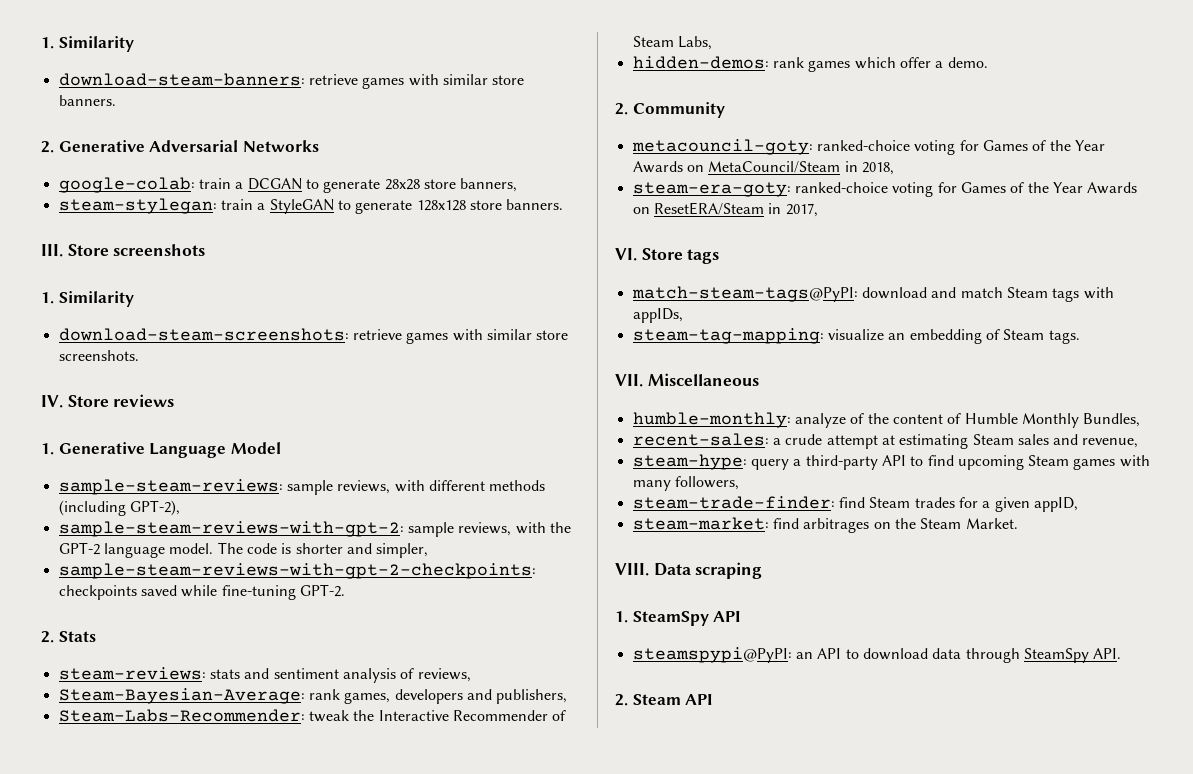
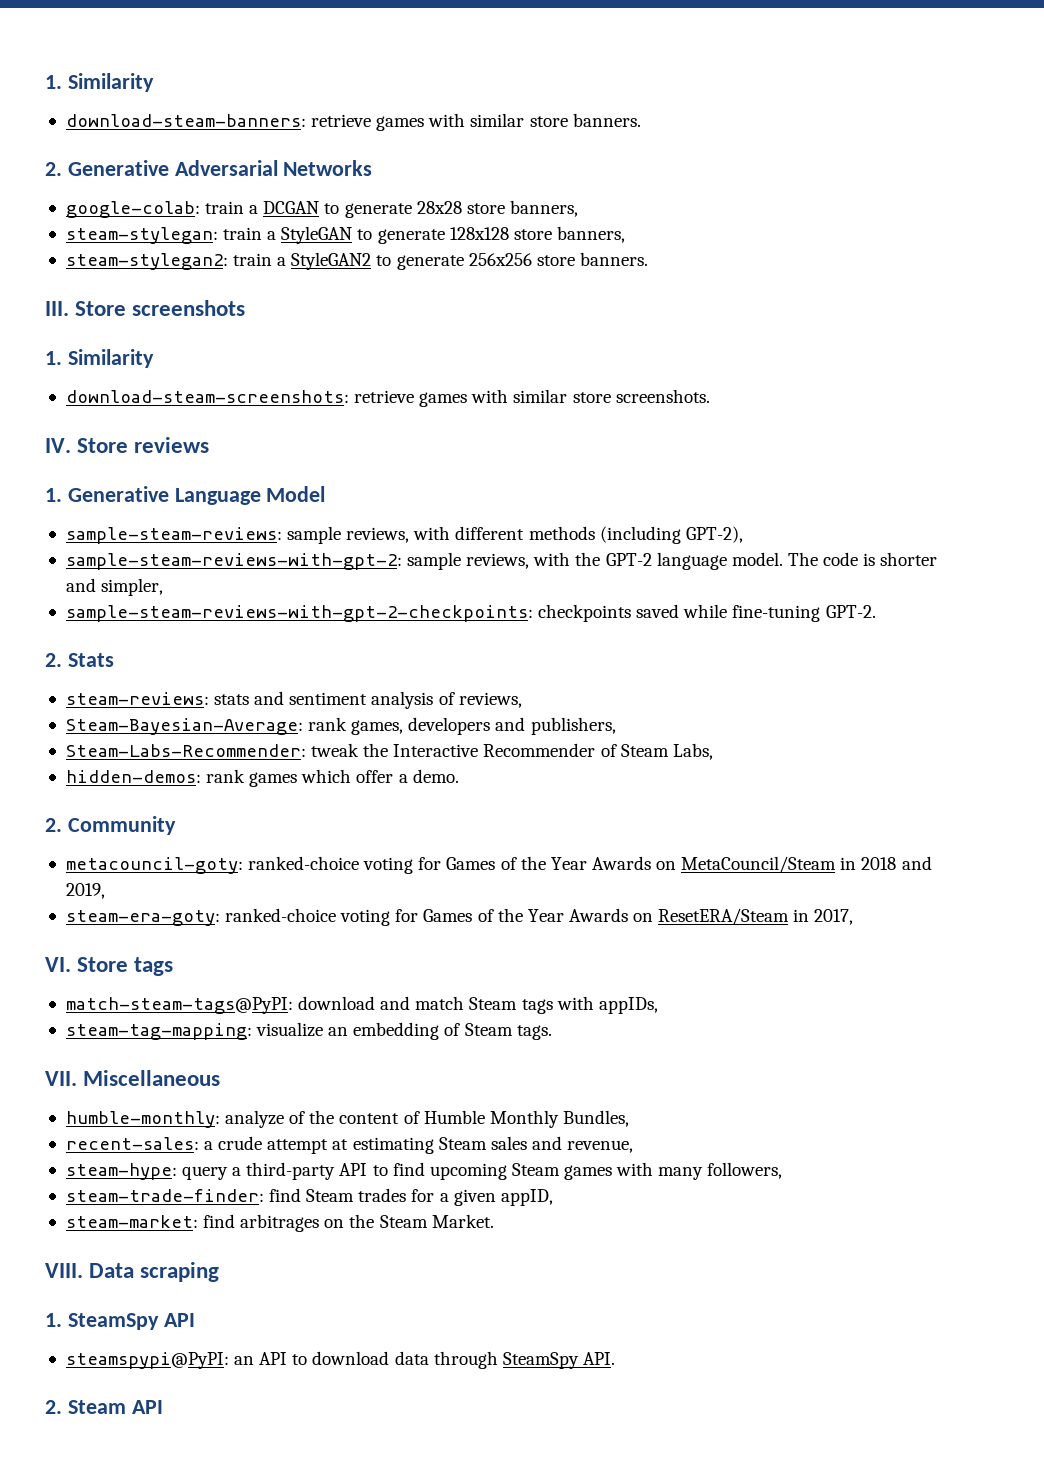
(502, 205) none -> [556,226,625,243] [65,252,575,270] banners, // steam-stylegan2: train a StyleGAN2 to generate 256x256 store
[861,162,894,175] 2018, -> [861,856,932,870] [65,883,105,899] 2018 and 2019,

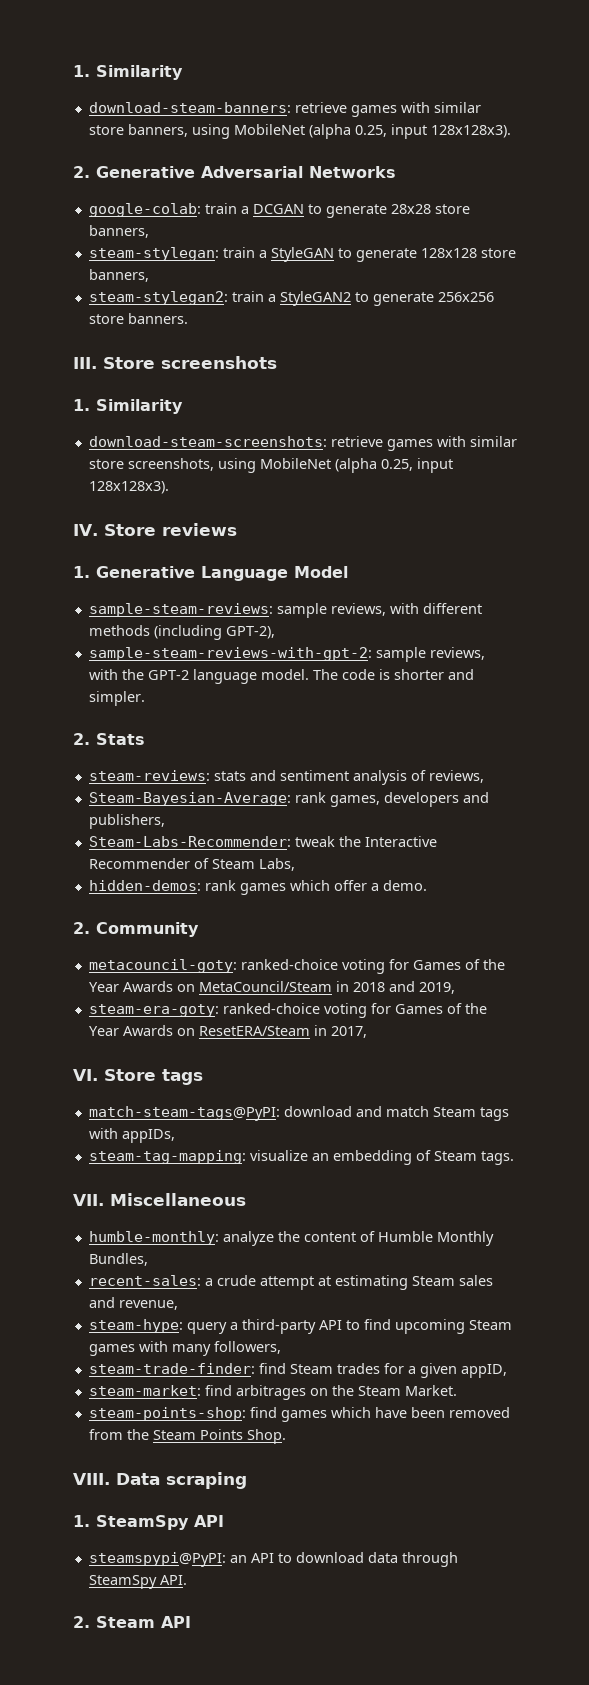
[572,113,641,127] banners. -> [127,124,511,139] banners, using MobileNet (alpha 0.25, input 128x128x3).
[615,389,710,403] screenshots. -> [127,458,453,473] [88,481,169,494] screenshots, using MobileNet (alpha 0.25, input 128x128x3).
[101,578,164,596] [65,604,876,622] simpler, // sample-steam-reviews-with-gpt-2-checkpoints: checkpoints saved while fine-tuning GPT-2. -> [88,691,145,706] simpler.
[289,1111,306,1124] of -> (274, 1238) none
(494, 1221) none -> [88,1407,510,1422] [88,1429,286,1444] // steam-points-shop: find games which have been removed from the Steam Points Shop.

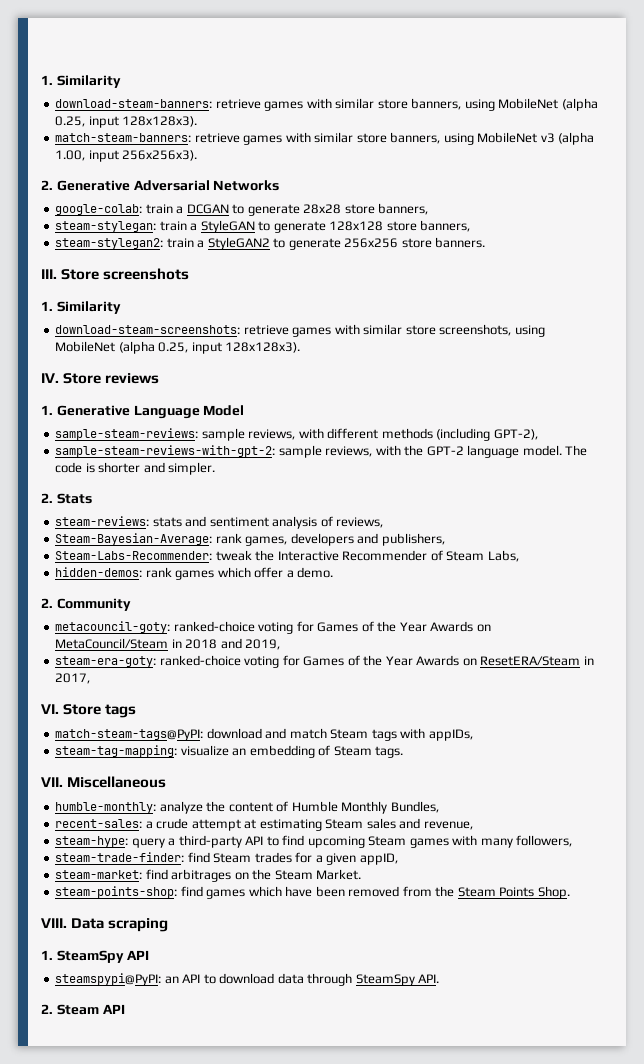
(511, 131) none -> [55,132,595,145] [55,150,198,162] // match-steam-banners: retrieve games with similar store banners, using MobileNet v3 (alpha 1.00, input 256x256x3).

